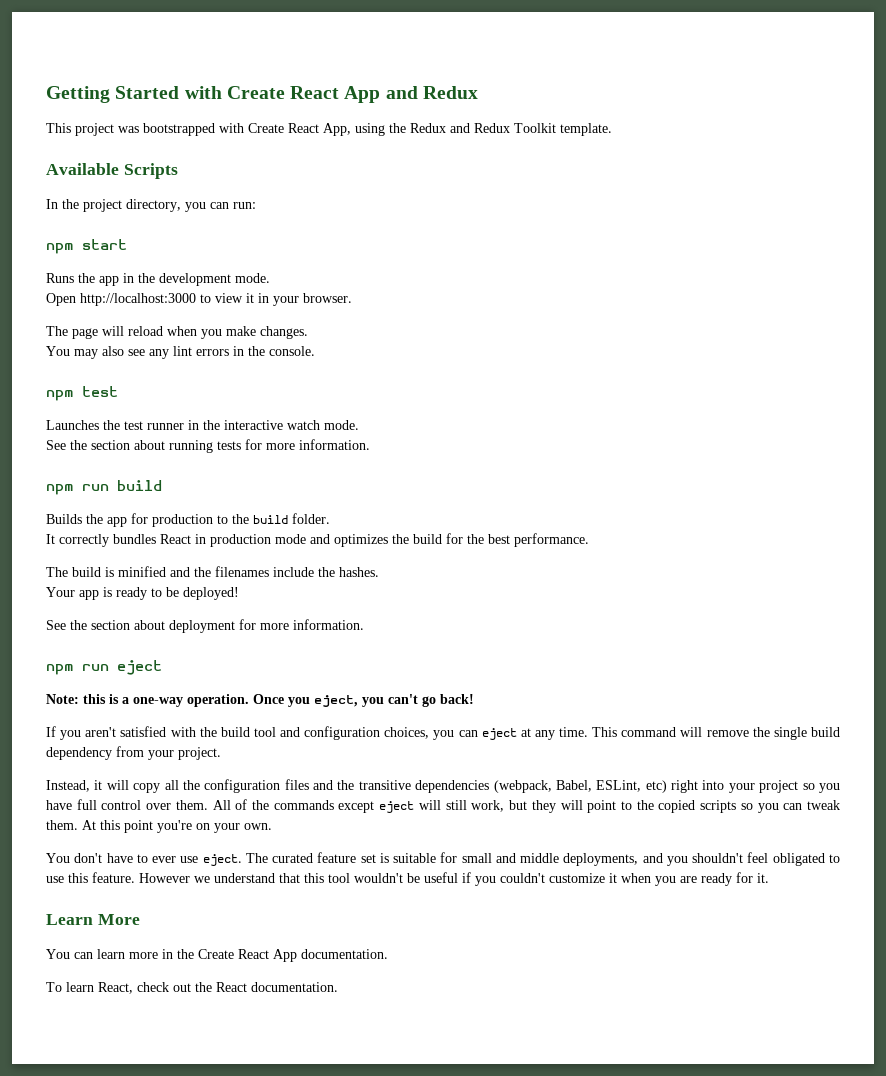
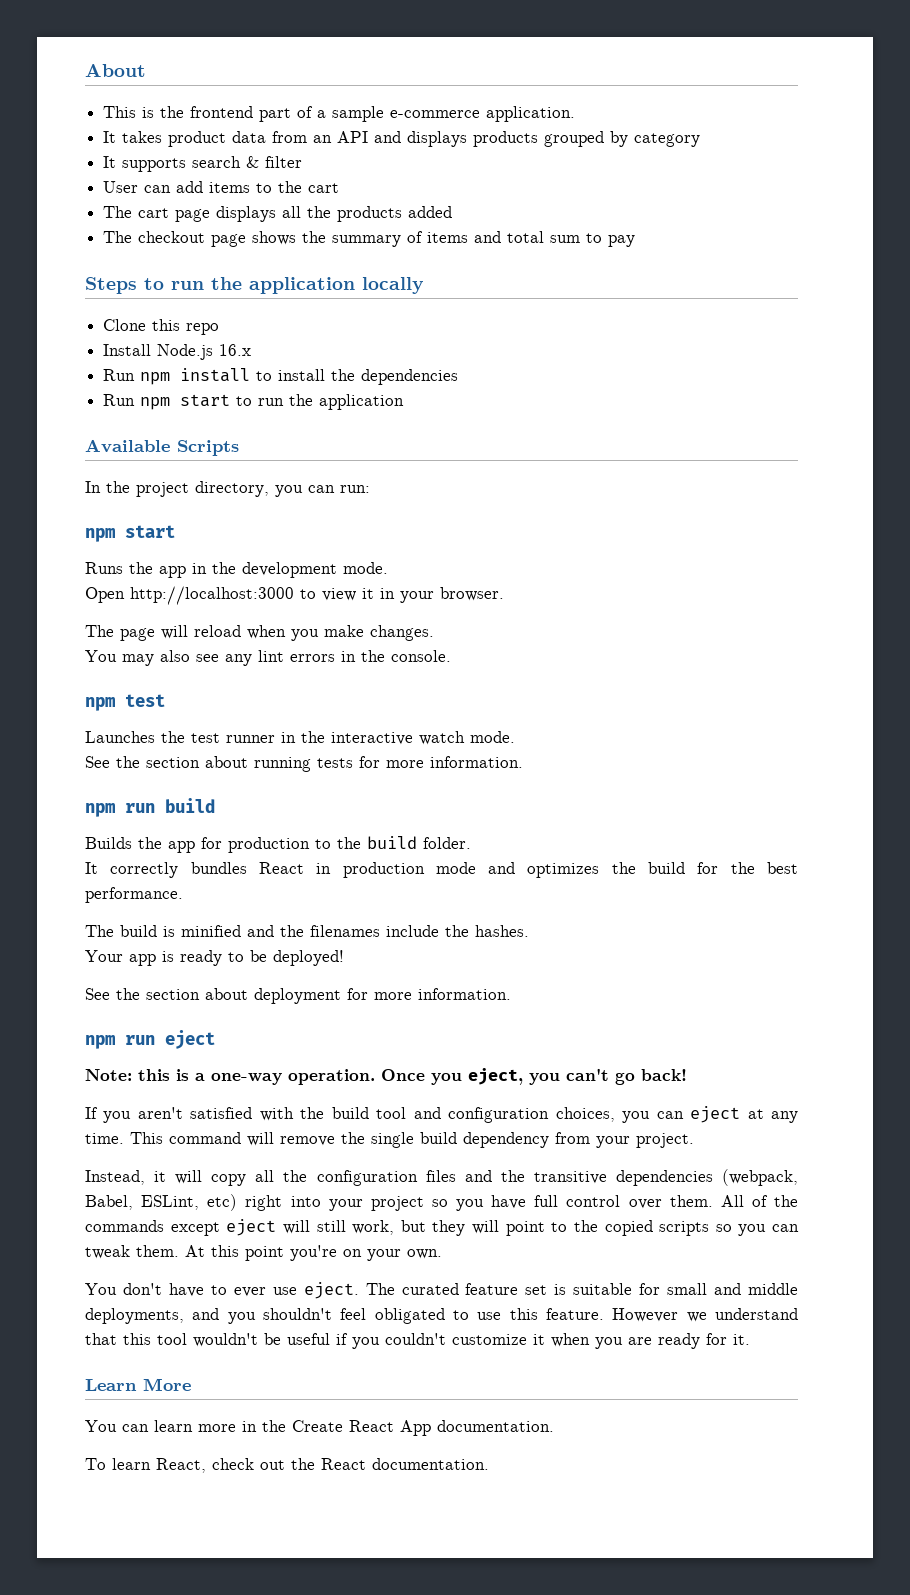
[46,86,478,103] [46,123,612,136] Getting Started with Create React App and Redux // This project was bootstrapped with Create React App, using the Redux and Redux Toolkit template. -> [85,64,146,77] [103,106,576,122] [103,131,701,147] [103,156,303,172] [103,181,340,193] [103,206,453,222] [103,231,636,247] [85,277,424,294] [103,319,220,335] [103,344,252,360] [103,368,459,385] [103,394,405,410] About // This is the frontend part of a sample e-commerce application. // It takes product data from an API and displays products grouped by category // It supports search & filter // User can add items to the cart // The cart page displays all the products added // The checkout page shows the summary of items and total sum to pay // Steps to run the application locally // Clone this repo // Install Node.js 16.x // Run npm install to install the dependencies // Run npm start to run the application

